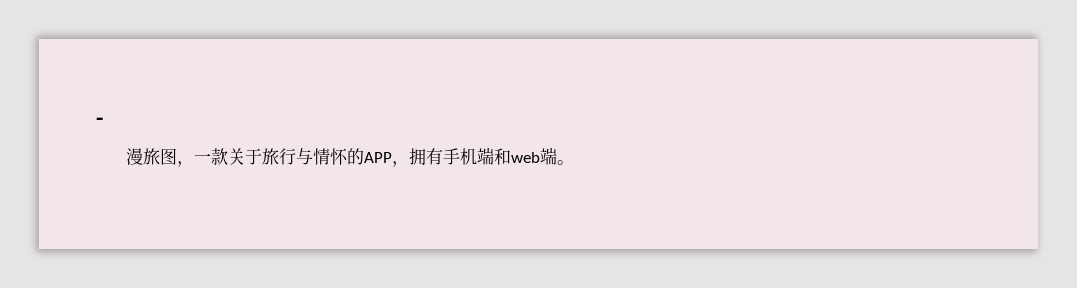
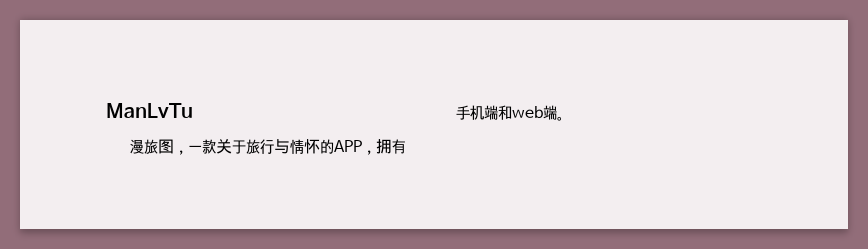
[96,117,103,126] - -> [106,103,193,118] ManLvTu

